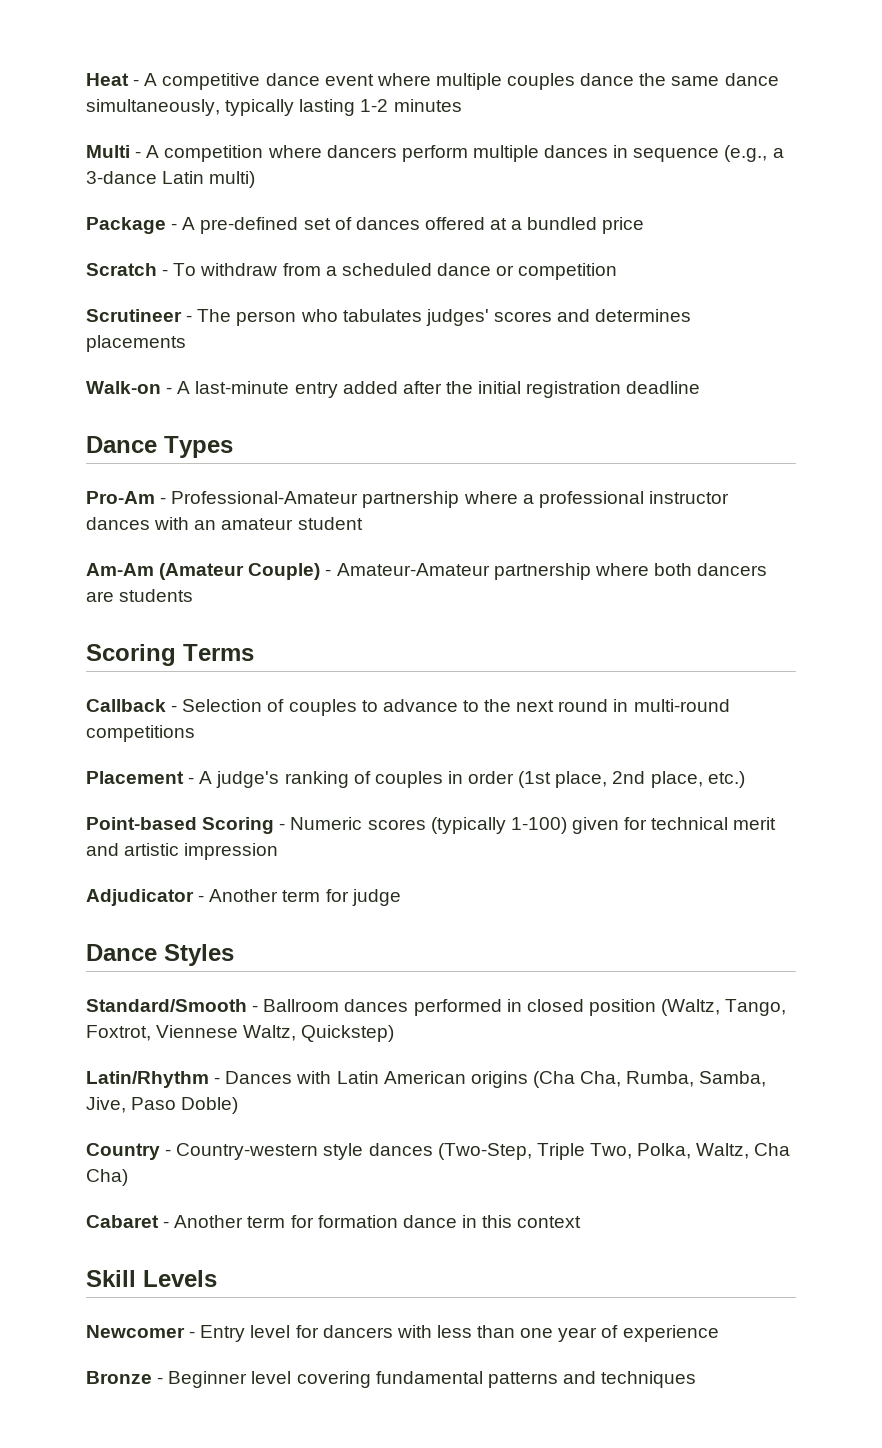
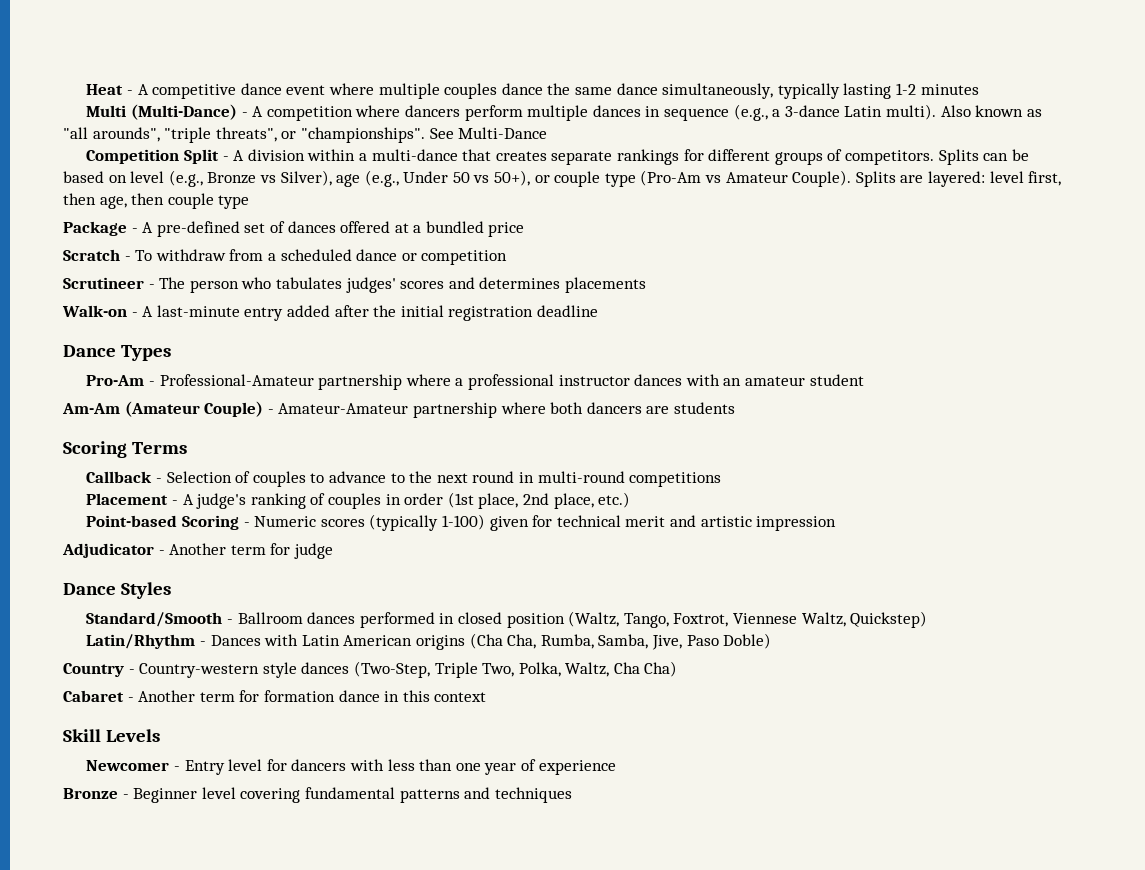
(130, 151) none -> [131,104,238,120] (Multi-Dance)
[209,171,256,188] multi) -> [885,104,1042,120] [63,127,548,143] [86,149,1029,165] [63,170,1062,187] [63,193,250,209] multi). Also known as "all arounds", "triple threats", or "championships". See Multi-Dance // Competition Split - A division within a multi-dance that creates separate rankings for different groups of competitors. Splits can be based on level (e.g., Bronze vs Silver), age (e.g., Under 50 vs 50+), or couple type (Pro-Am vs Amateur Couple). Splits are layered: level first, then age, then couple type

